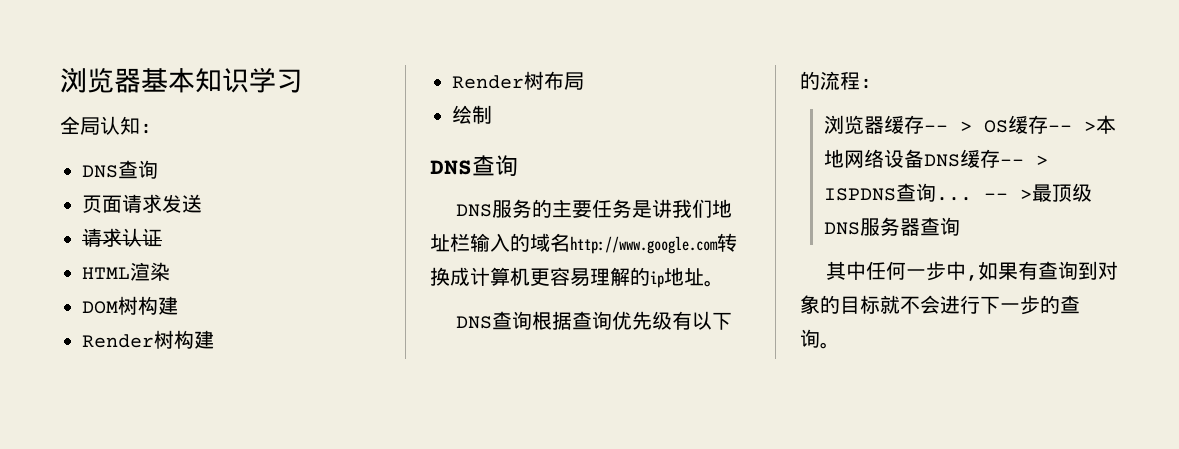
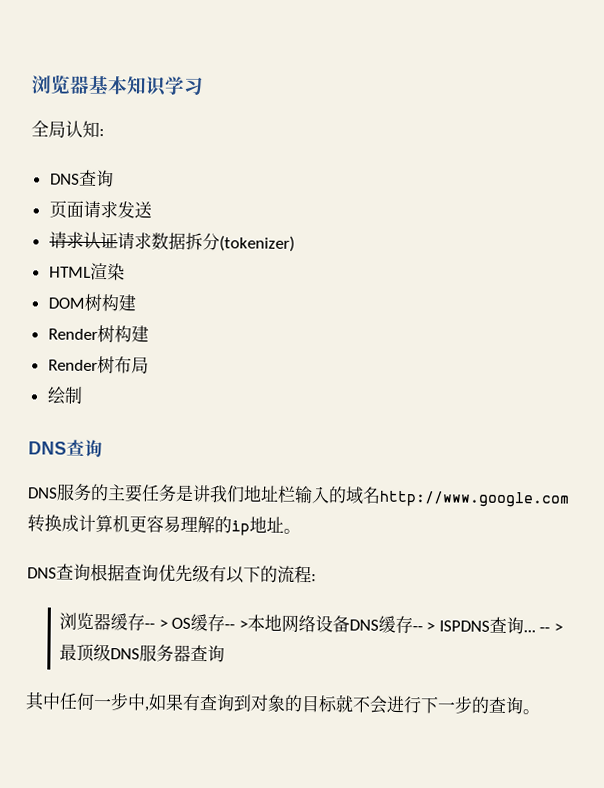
(162, 237) none -> [116,232,295,252] 请求数据拆分(tokenizer)

